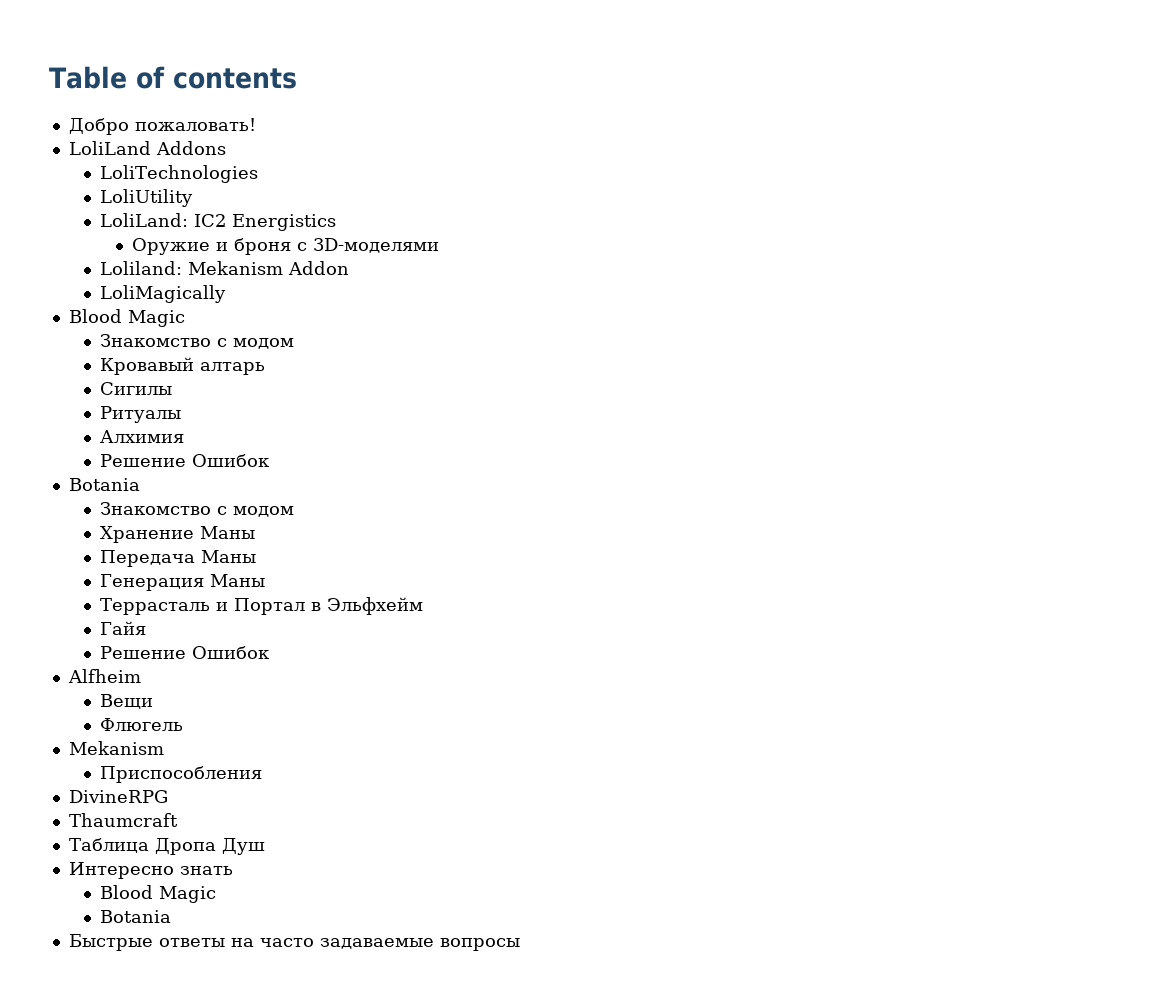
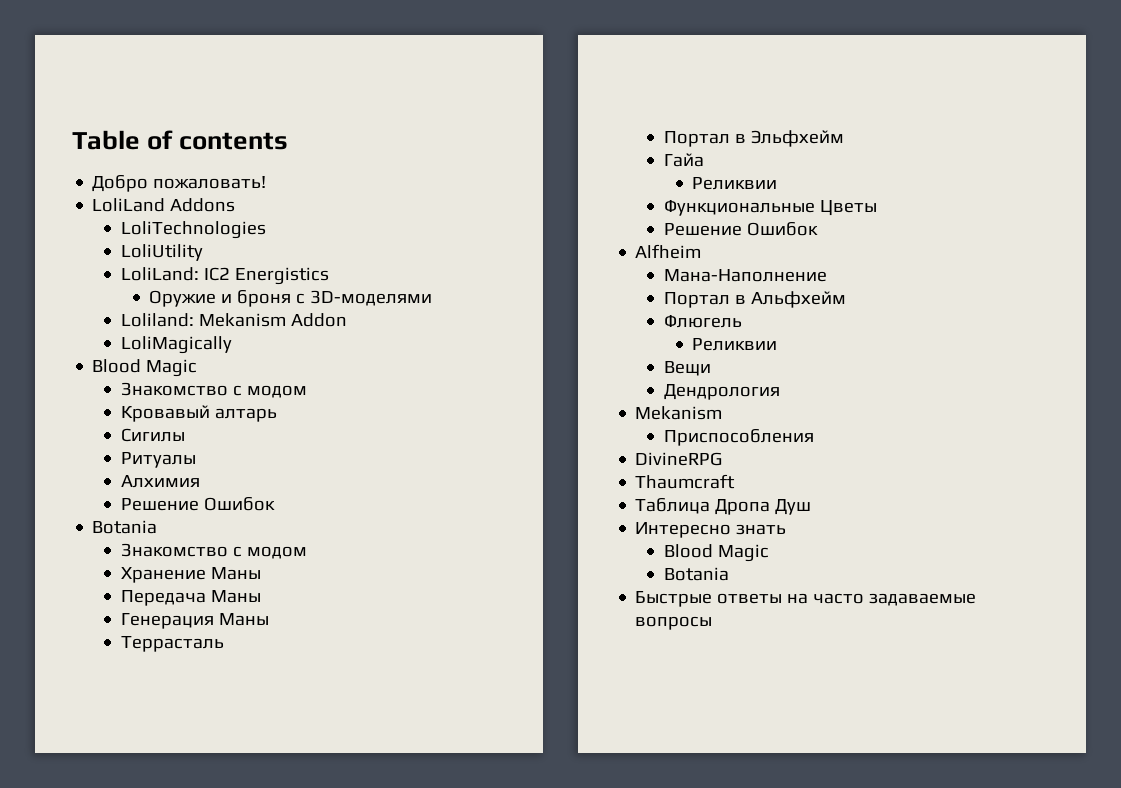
[216,602,229,611] и -> (224, 644) //
[100,621,147,635] Гайя -> [663,153,704,167] [692,177,778,190] [663,200,877,216] Гайа // Реликвии // Функциональные Цветы
(141, 676) none -> [663,269,827,282] [663,291,846,308] [663,315,742,328] [692,338,778,351] // Мана-Наполнение // Портал в Альфхейм // Флюгель // Реликвии
[100,718,184,731] Флюгель -> [663,384,780,400] Дендрология

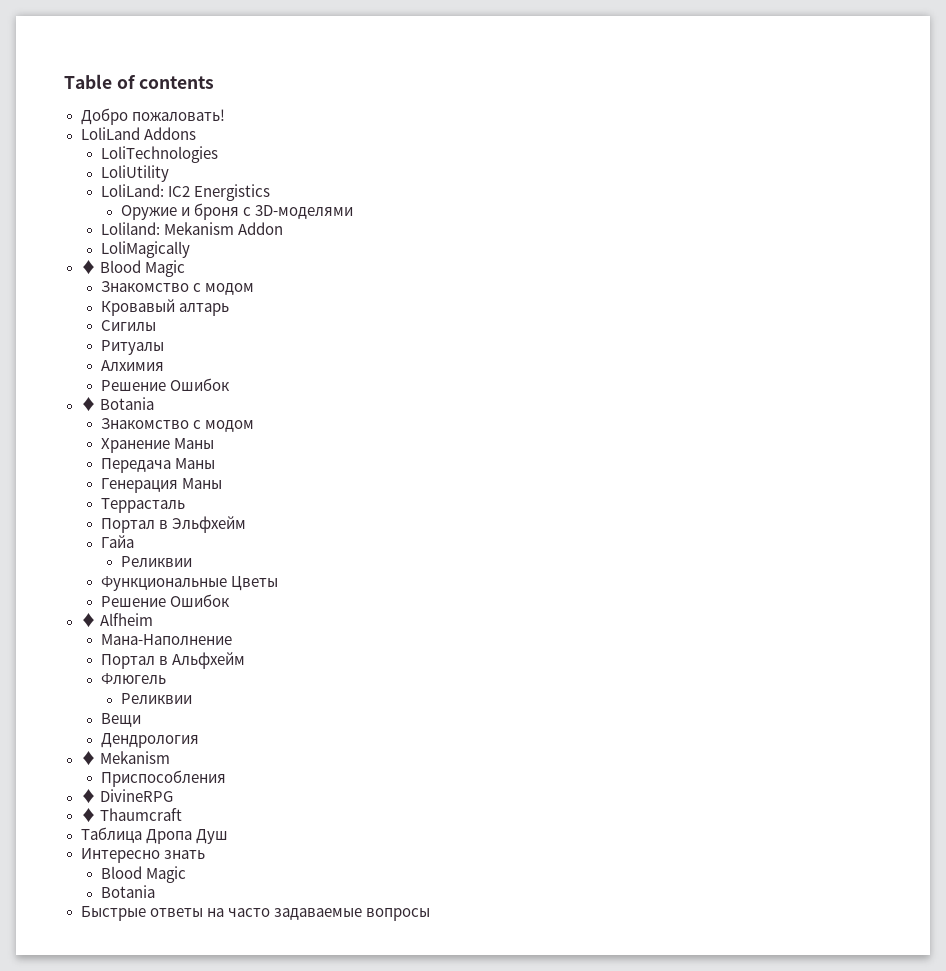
(232, 345) none -> [80,260,96,275] ♦
(275, 504) none -> [80,397,96,412] ♦
(818, 229) none -> [80,613,96,628] ♦
(780, 392) none -> [80,751,96,766] ♦
(814, 437) none -> [80,789,96,804] ♦
(723, 459) none -> [80,808,96,823] ♦

